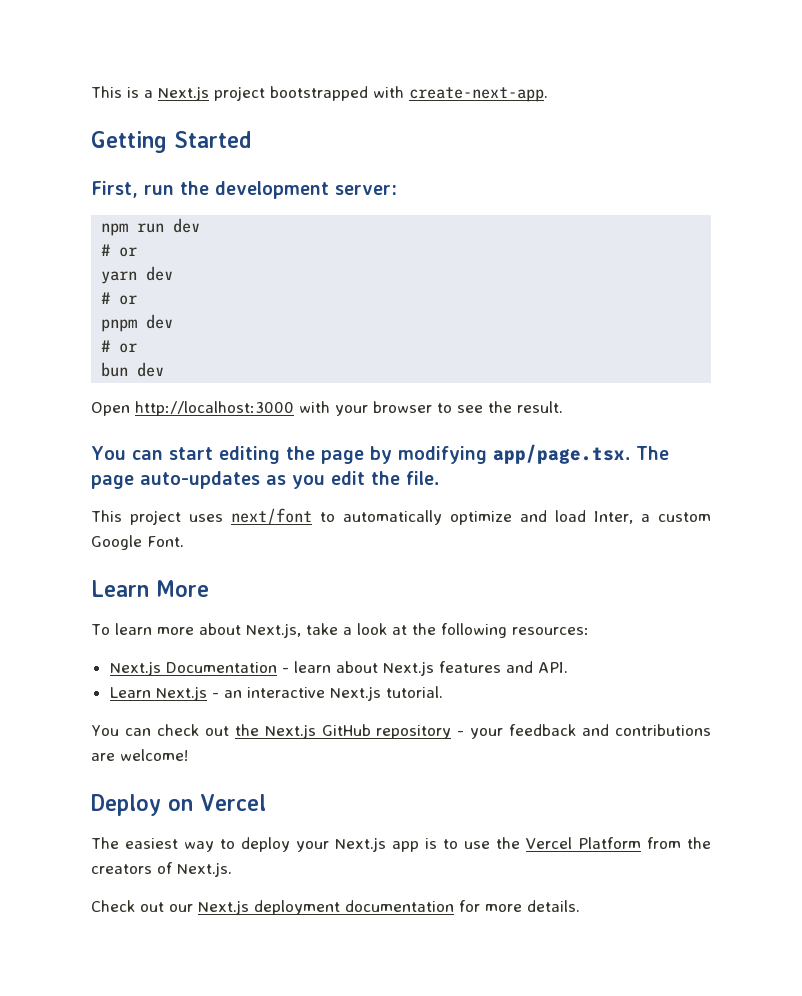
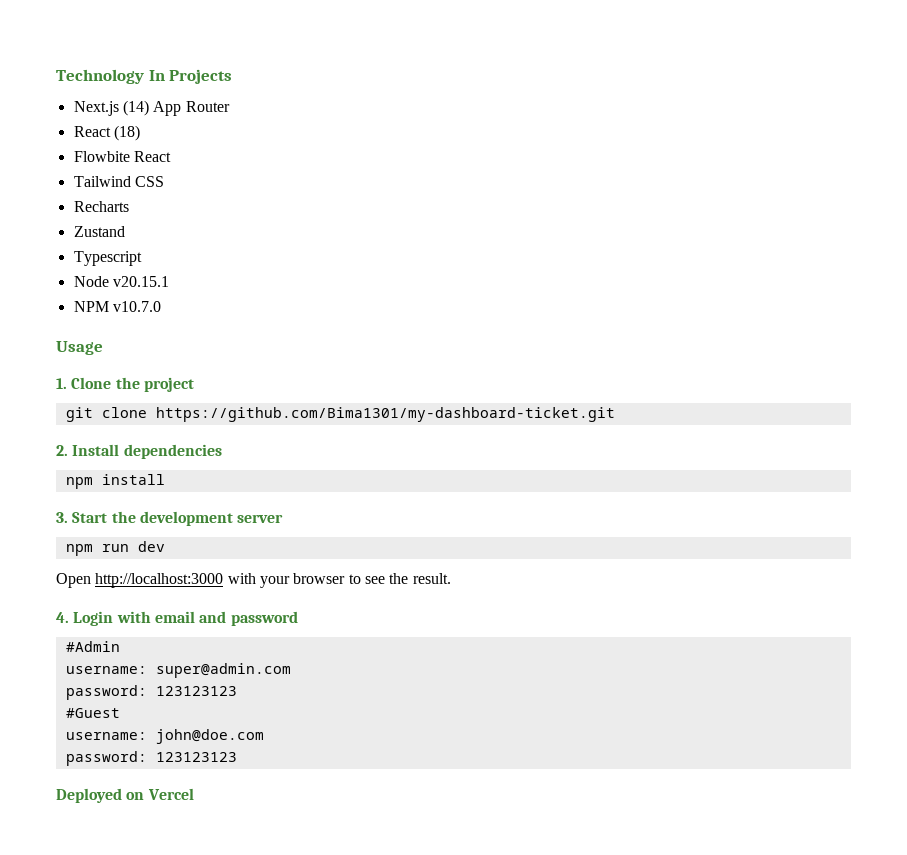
[91,86,548,102] [91,131,252,153] [91,181,174,198] This is a Next.js project bootstrapped with create-next-app. // Getting Started // First, run -> [56,69,233,84] [73,100,230,116] [73,125,140,141] [73,151,171,162] [73,176,164,187] [73,201,129,212] [73,226,125,237] [73,251,142,266] [73,276,169,287] [73,301,161,312] [56,341,103,355] [56,377,194,392] [65,407,615,422] [56,444,222,459] [65,474,165,489] [56,512,108,523] Technology In Projects // Next.js (14) App Router // React (18) // Flowbite React // Tailwind CSS // Recharts // Zustand // Typescript // Node v20.15.1 // NPM v10.7.0 // Usage // 1. Clone the project // git clone https://github.com/Bima1301/my-dashboard-ticket.git // 2. Install dependencies // npm install // 3. Start
[335,185,397,195] server: -> [237,514,284,523] server
[101,244,138,257] [101,266,174,284] [101,292,138,305] [101,314,174,332] [101,340,138,353] [101,362,165,377] // # or // yarn dev // # or // pnpm dev // # or // bun dev -> (165, 546) none
[91,444,669,464] [91,471,439,489] [91,508,711,525] [91,535,184,550] [91,580,209,597] [91,623,589,638] [109,661,568,676] [109,686,443,701] [91,724,711,739] [91,749,188,761] [91,794,266,816] [91,837,711,852] [91,862,232,877] [91,900,580,915] You can start editing the page by modifying app/page.tsx. The page auto-updates as you edit the file. // This project uses next/font to automatically optimize and load Inter, a custom Google Font. // Learn More // To learn more about Next.js, take a look at the following resources: // Next.js Documentation - learn about Next.js features and API. // Learn Next.js - an interactive Next.js tutorial. // You can check out the Next.js GitHub repository - your feedback and contributions are welcome! // Deploy on Vercel // The easiest way to deploy your Next.js app is to use the Vercel Platform from the creators of Next.js. // Check out our Next.js deployment documentation for more details. -> [56,611,298,626] [65,641,120,652] [65,663,291,678] [65,685,237,700] [65,708,120,718] [65,729,264,744] [65,751,237,766] [56,788,194,803] 4. Login with email and password // #Admin // username: super@admin.com // password: 123123123 // #Guest // username: john@doe.com // password: 123123123 // Deployed on Vercel

